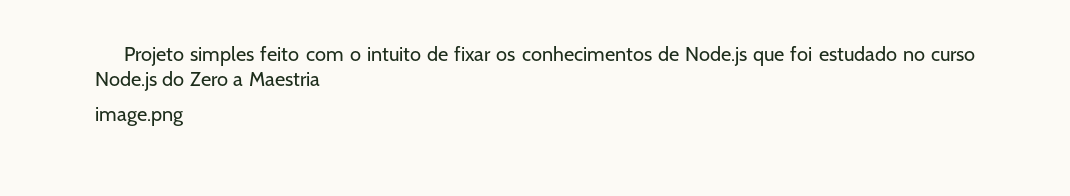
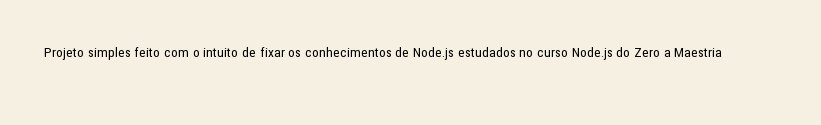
[753,46,897,66] que foi estudado -> [457,47,516,57] estudados
[95,107,184,126] // image.png -> (723, 52) none

